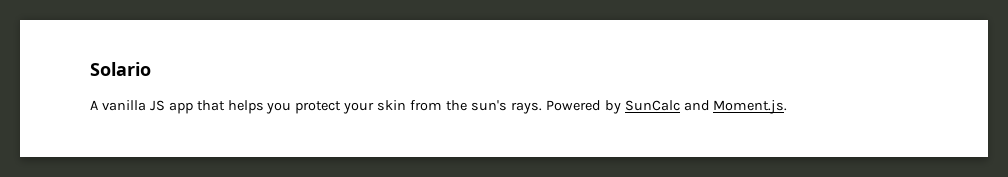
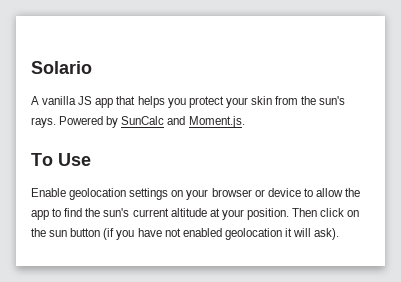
(788, 107) none -> [31,153,91,166] [31,188,361,200] [31,208,360,220] [31,228,340,240] // To Use // Enable geolocation settings on your browser or device to allow the app to find the sun's current altitude at your position. Then click on the sun button (if you have not enabled geolocation it will ask).

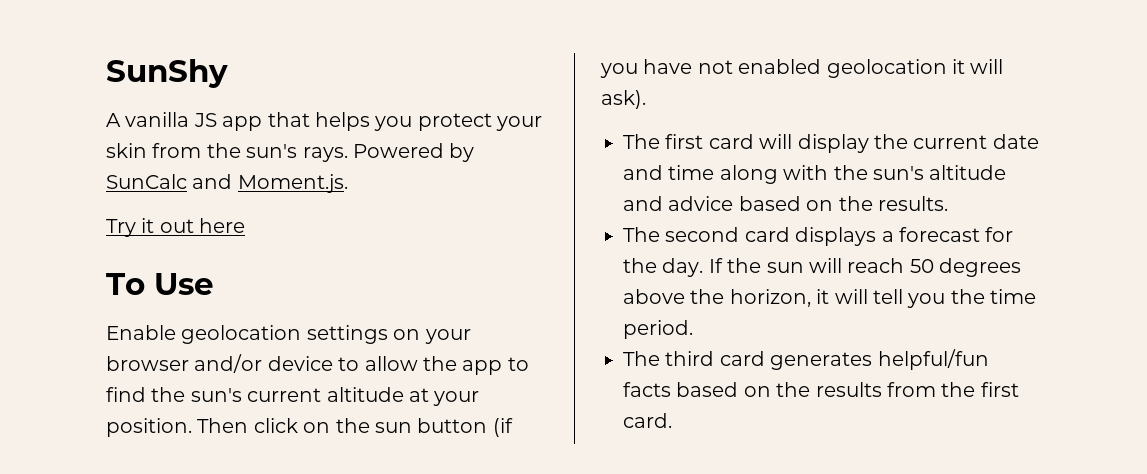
[31,61,92,74] Solario -> [106,59,228,88] SunShy
(245, 122) none -> [106,218,246,237] // Try it out here
[254,189,265,197] or -> [194,354,263,373] and/or
(340, 234) none -> [623,134,1039,153] [623,165,1007,184] [623,196,948,211] [623,227,1014,246] [623,258,1022,277] [623,289,1037,308] [623,320,693,339] [623,349,989,370] [623,382,1019,397] [623,413,672,428] // The first card will display the current date and time along with the sun's altitude and advice based on the results. // The second card displays a forecast for the day. If the sun will reach 50 degrees above the horizon, it will tell you the time period. // The third card generates helpful/fun facts based on the results from the first card.

